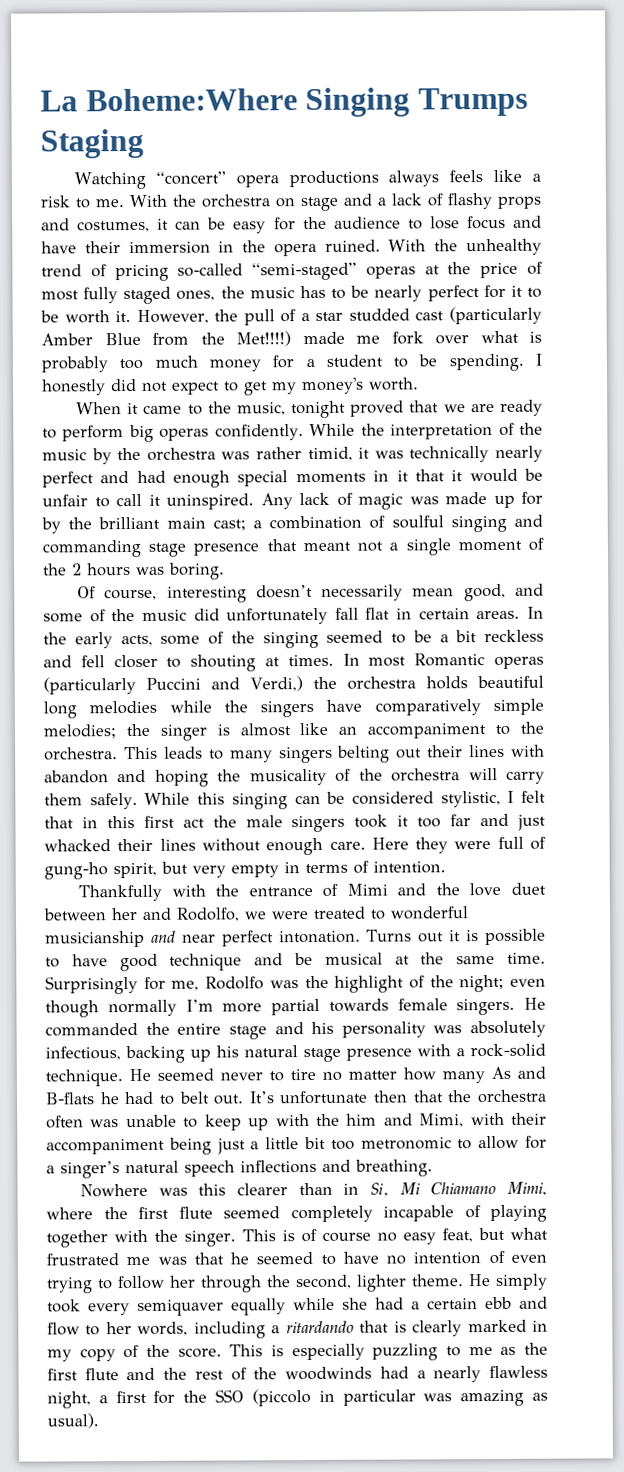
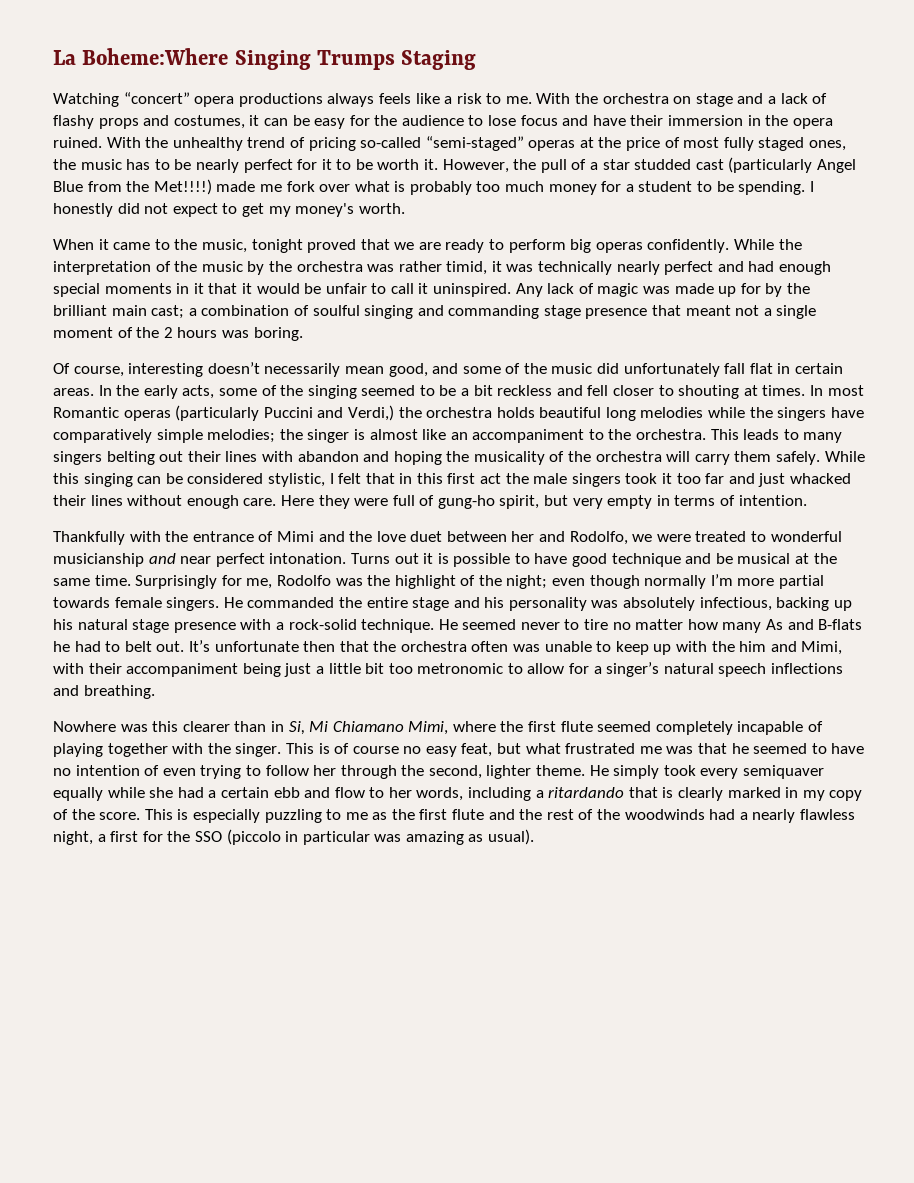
[41,333,93,346] Amber -> [816,159,856,173] Angel

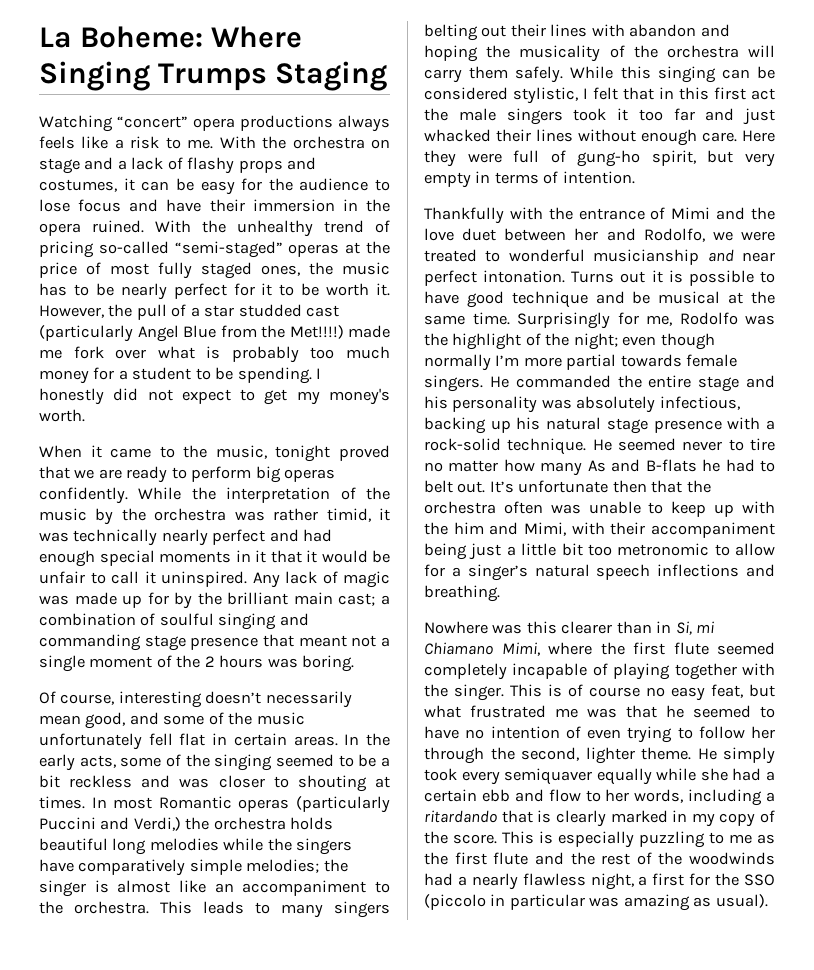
[82,48,229,65] Boheme:Where -> [80,26,303,48] Boheme: Where
[597,363,746,377] did unfortunately fall -> [39,733,173,750] unfortunately fell
[587,385,609,396] fell -> [179,778,210,788] was
[309,721,329,732] Mi -> [696,621,715,633] mi

